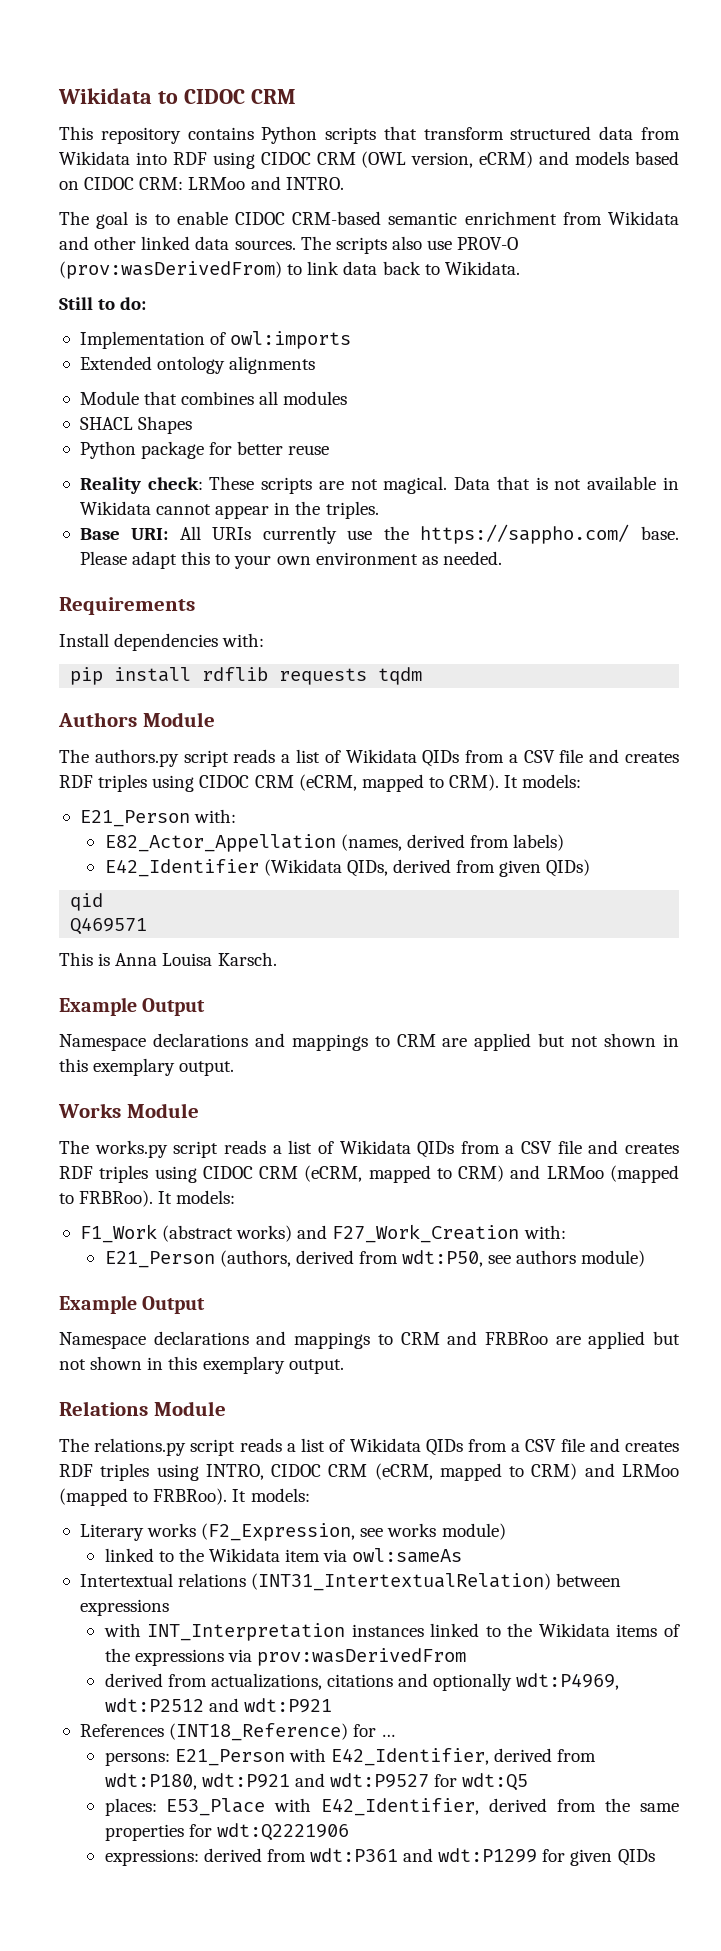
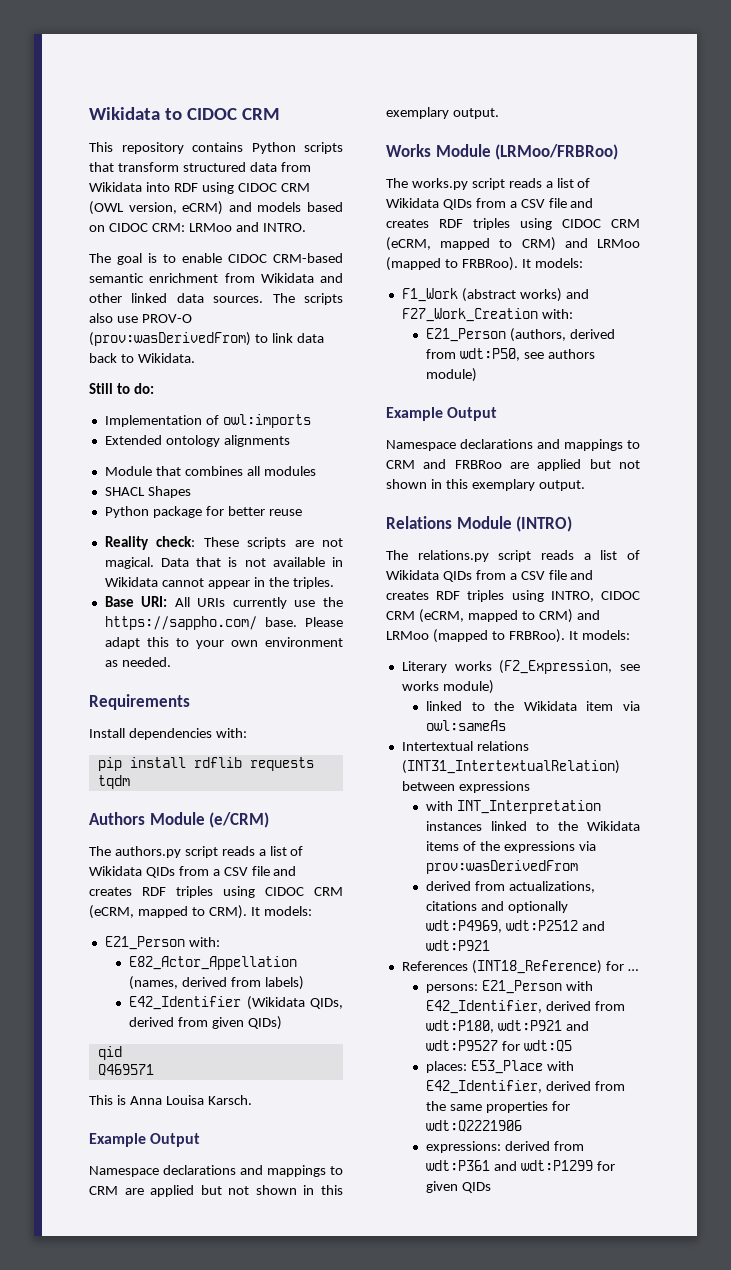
(215, 719) none -> [209,812,270,828] (e/CRM)
(199, 1110) none -> [495,144,619,160] (LRMoo/FRBRoo)
(226, 1408) none -> [516,516,573,532] (INTRO)

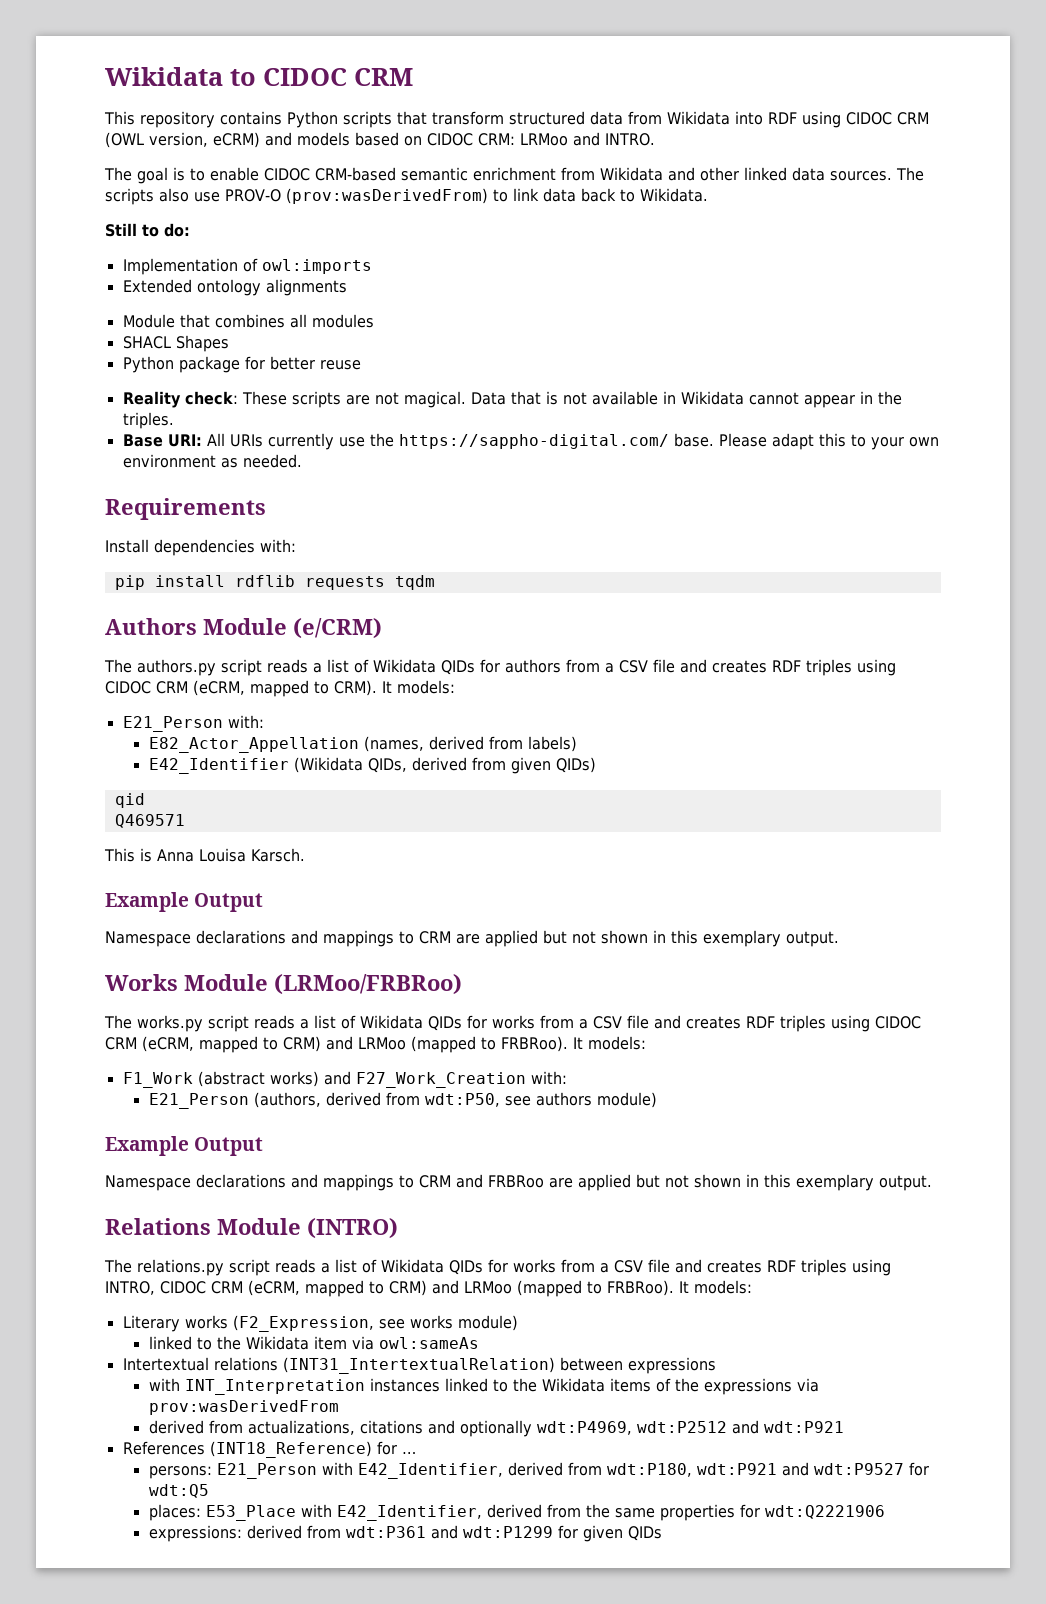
[104,616,257,630] https://sappho.com/ -> [398,434,669,449] https://sappho-digital.com/
(175, 872) none -> [480,659,561,673] for authors
(472, 204) none -> [467,1015,535,1029] for works
(472, 576) none -> [488,1259,556,1273] for works

